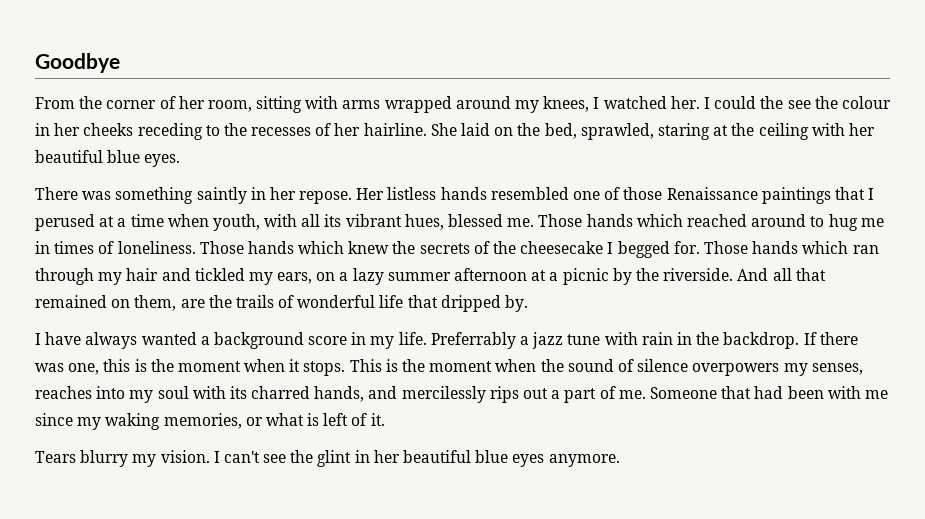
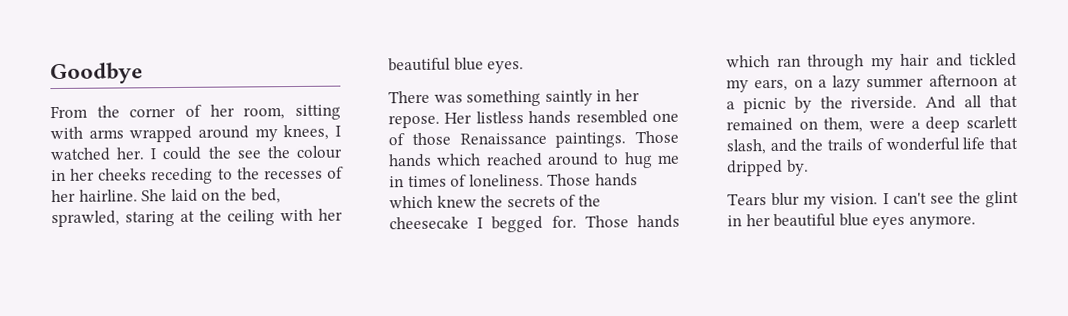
[761,187,875,204] [35,214,535,231] paintings that I perused at a time when youth, with all its vibrant hues, blessed me. -> [555,132,627,148] paintings.
[180,299,205,308] are -> [869,115,1018,133] [726,138,797,155] were a deep scarlett slash, and
[35,332,858,349] [35,359,863,376] [35,386,888,403] [35,413,385,430] // I have always wanted a background score in my life. Preferrably a jazz tune with rain in the backdrop. If there was one, this is the moment when it stops. This is the moment when the sound of silence overpowers my senses, reaches into my soul with its charred hands, and mercilessly rips out a part of me. Someone that had been with me since my waking memories, or what is left of it. -> (809, 167) none
[80,450,129,467] blurry -> [771,192,801,207] blur

